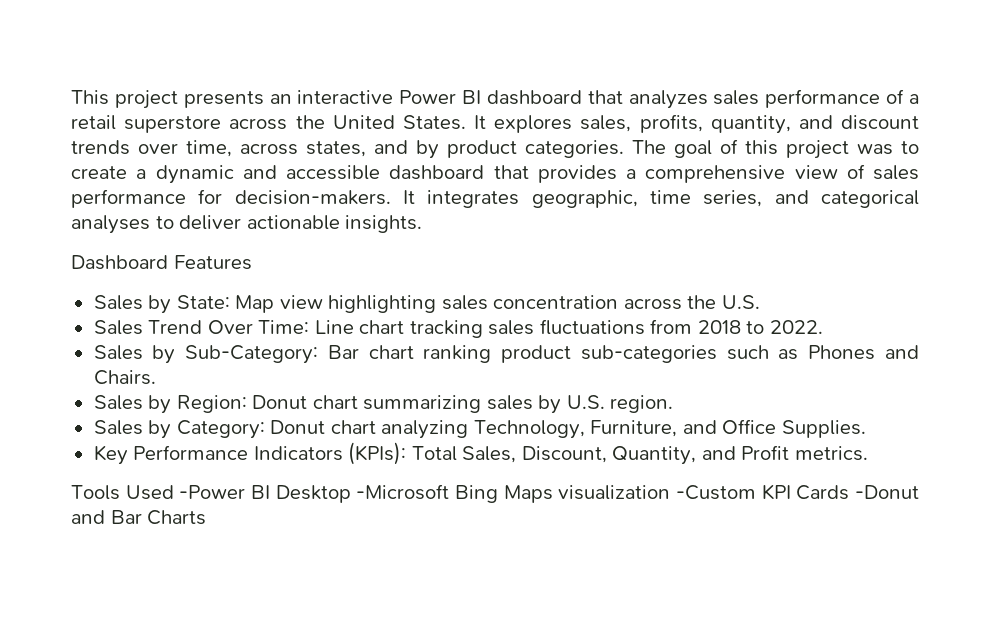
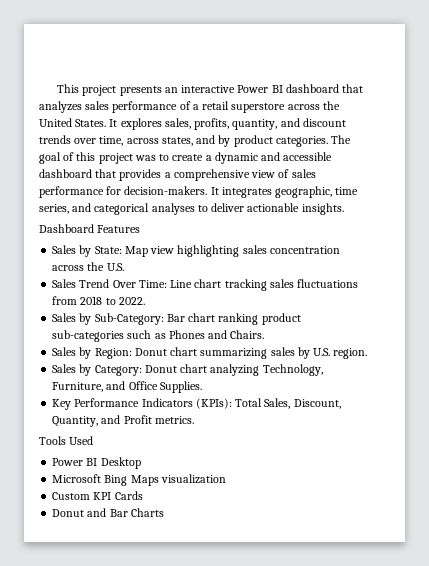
[179,485,246,499] -Power -> [52,458,84,466] // Power
[356,484,450,500] -Microsoft -> [52,474,102,483] // Microsoft
[676,485,756,500] -Custom -> [52,492,91,500] // Custom
[854,485,919,499] -Donut -> [52,509,85,517] // Donut

